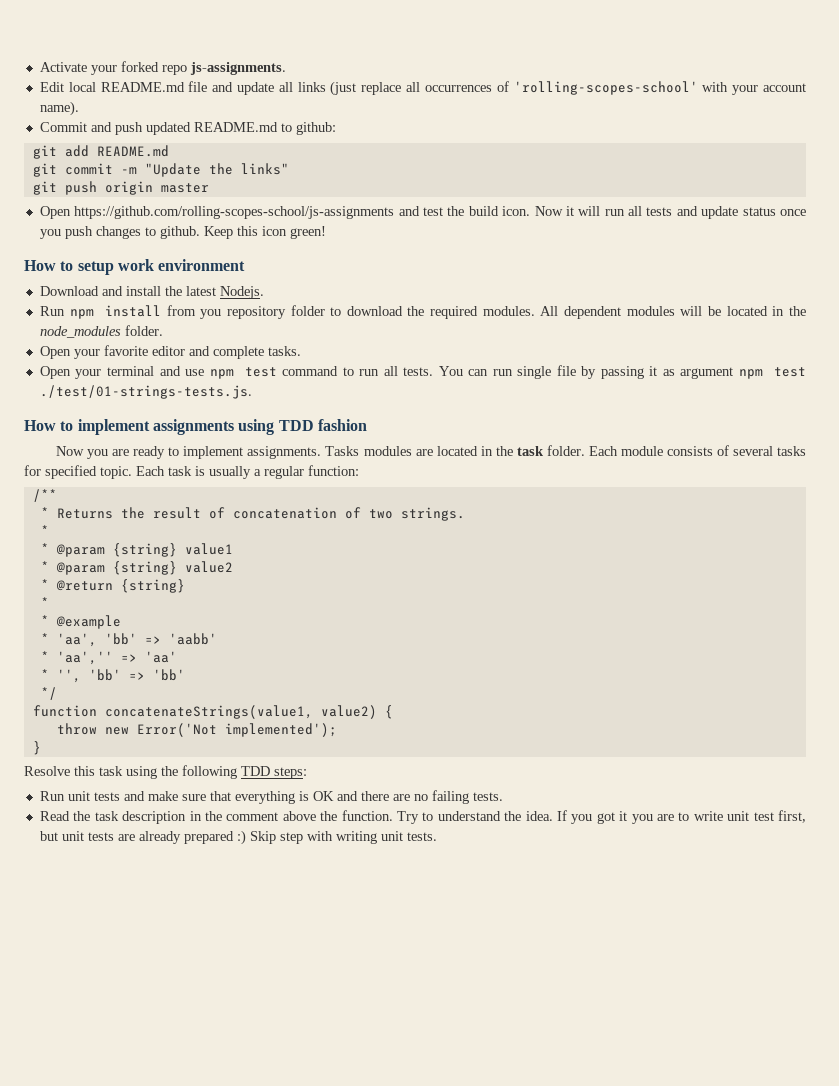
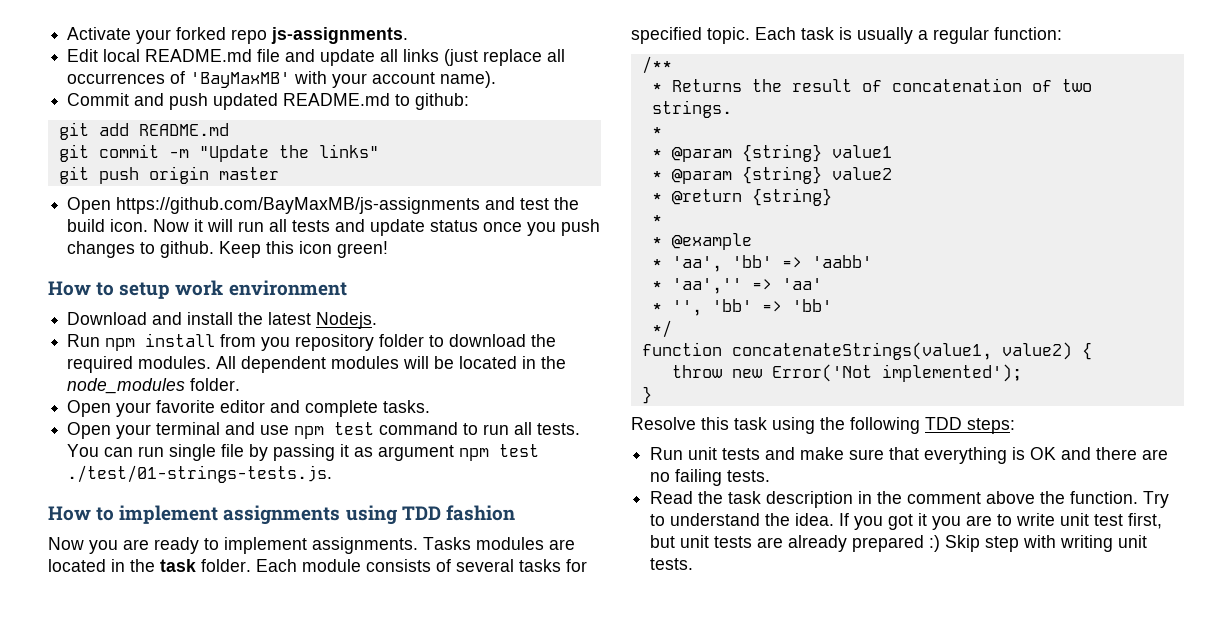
[513,81,698,95] 'rolling-scopes-school' -> [190,72,291,88] 'BayMaxMB'
[74,206,395,219] https://github.com/rolling-scopes-school/js-assignments -> [116,197,481,214] https://github.com/BayMaxMB/js-assignments

